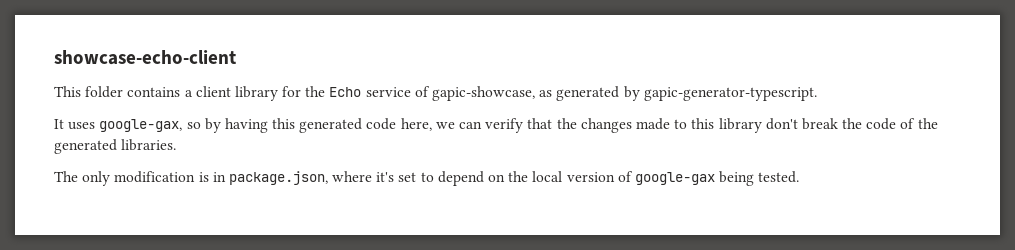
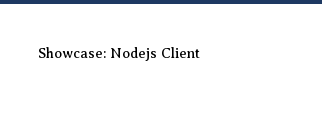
[54,50,236,65] [54,86,817,101] [54,118,938,133] [54,139,177,154] [54,171,800,186] showcase-echo-client // This folder contains a client library for the Echo service of gapic-showcase, as generated by gapic-generator-typescript. // It uses google-gax, so by having this generated code here, we can verify that the changes made to this library don't break the code of the generated libraries. // The only modification is in package.json, where it's set to depend on the local version of google-gax being tested. -> [38,47,200,61] Showcase: Nodejs Client

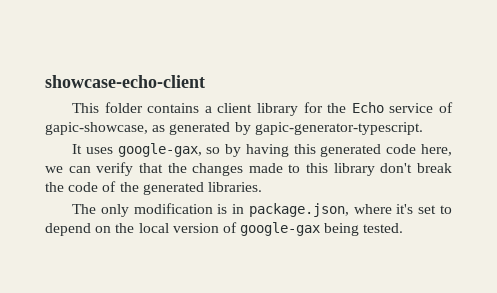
[38,47,200,61] Showcase: Nodejs Client -> [45,75,205,88] [72,102,454,116] [45,122,423,135] [72,143,452,157] [45,162,452,176] [45,181,262,195] [72,203,452,217] [45,222,404,236] showcase-echo-client // This folder contains a client library for the Echo service of gapic-showcase, as generated by gapic-generator-typescript. // It uses google-gax, so by having this generated code here, we can verify that the changes made to this library don't break the code of the generated libraries. // The only modification is in package.json, where it's set to depend on the local version of google-gax being tested.

